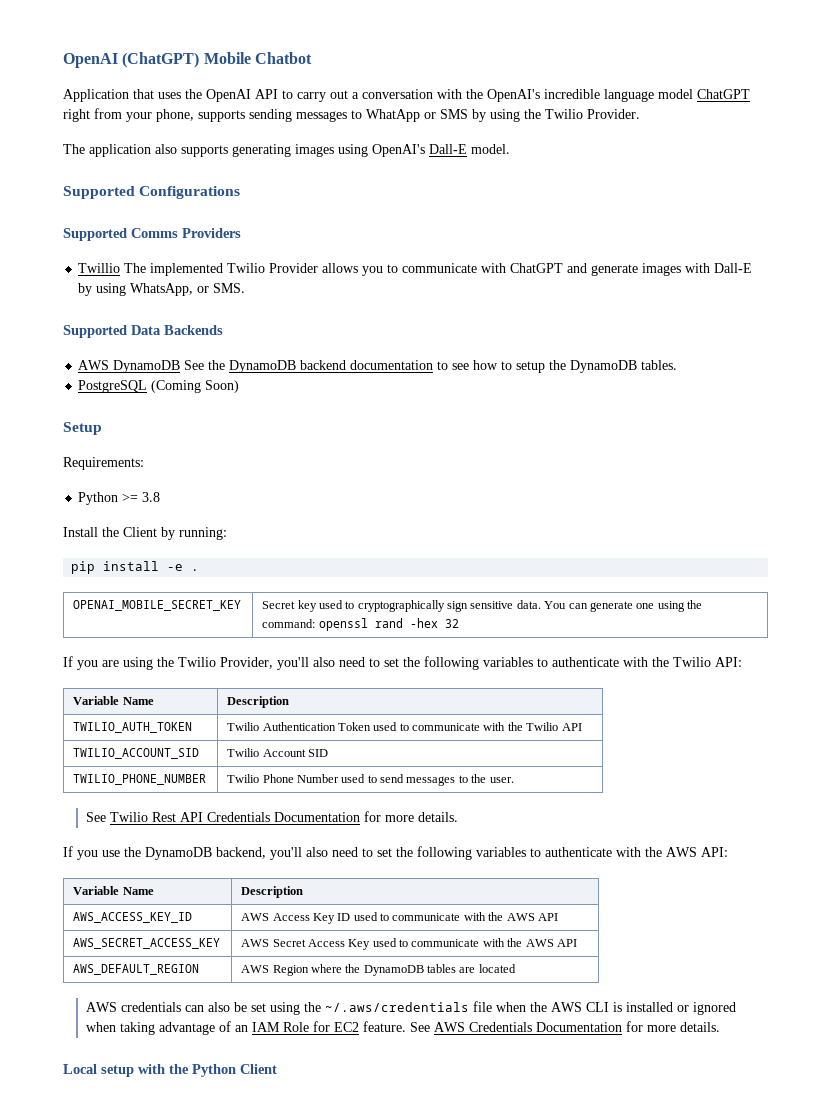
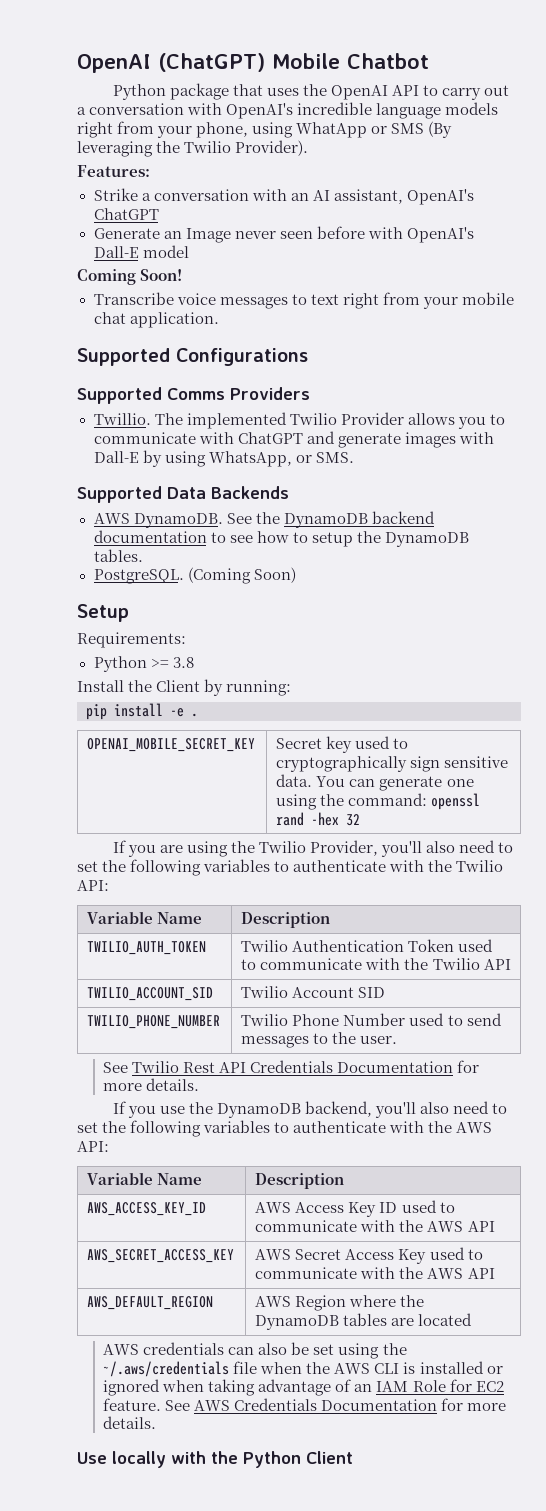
[63,89,129,102] Application -> [112,83,229,100] Python package
[466,89,483,99] the -> (223, 109) none
[658,89,750,99] model ChatGPT -> [445,102,499,115] models
[198,109,640,122] [63,144,510,157] supports sending messages to WhatApp or SMS by using the Twilio Provider. // The application also supports generating images using OpenAI's Dall-E model. -> [252,121,453,138] [77,140,309,157] [77,165,150,177] [93,188,474,205] [93,208,159,220] [93,226,474,243] [93,245,189,258] [77,269,183,285] [93,292,514,309] [93,312,219,328] using WhatApp or SMS (By leveraging the Twilio Provider). // Features: // Strike a conversation with an AI assistant, OpenAI's ChatGPT // Generate an Image never seen before with OpenAI's Dall-E model // Coming Soon! // Transcribe voice messages to text right from your mobile chat application.
[78,263,121,273] Twillio -> [93,413,151,425] Twillio.
[113,360,181,373] DynamoDB -> [133,513,223,528] DynamoDB.
[78,380,148,393] PostgreSQL -> [93,569,184,584] PostgreSQL.
[63,1064,134,1077] Local setup -> [77,1451,166,1468] Use locally

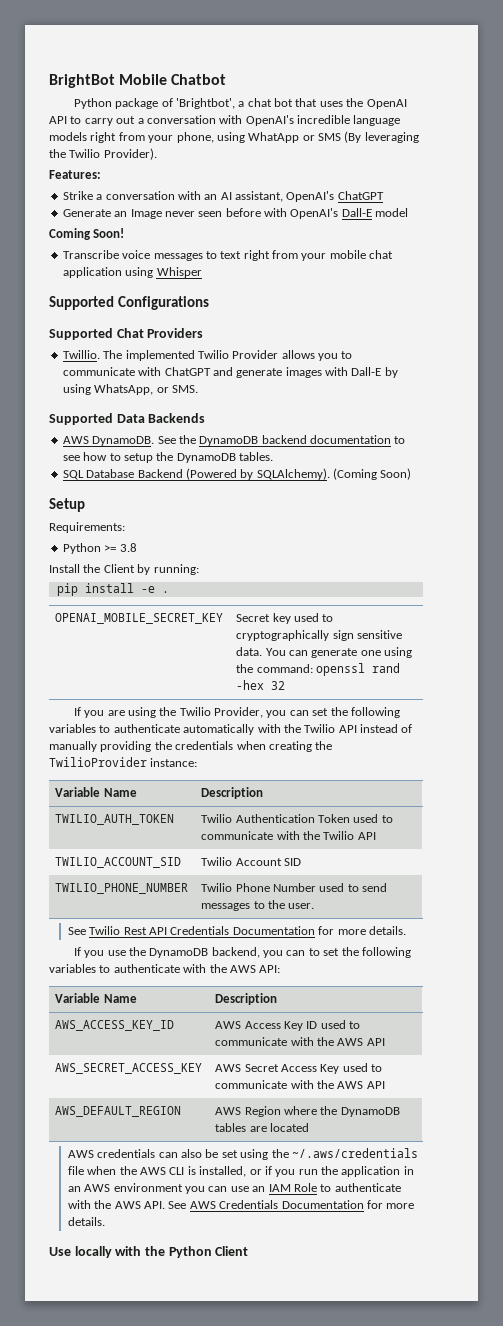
[77,53,265,73] OpenAI (ChatGPT) -> [49,74,115,88] BrightBot
(229, 91) none -> [161,98,294,109] of 'Brightbot', a chat bot
[129,312,219,328] application. -> [62,267,202,278] application using Whisper
[167,388,225,400] Comms -> [116,328,144,338] Chat
[93,569,184,584] PostgreSQL. -> [62,468,330,480] SQL Database Backend (Powered by SQLAlchemy).
[381,840,514,857] [77,859,504,876] [77,880,109,891] you'll also need to set the following variables to authenticate with the Twilio API: -> [266,707,400,718] [49,724,413,735] [49,741,333,752] [49,757,198,767] you can set the following variables to authenticate automatically with the Twilio API instead of manually providing the credentials when creating the TwilioProvider instance:
[374,1101,490,1118] you'll also need -> [263,950,306,958] you can
[419,1361,503,1374] [103,1379,504,1396] [103,1398,162,1411] installed or ignored when taking advantage of an IAM Role for EC2 feature. -> [199,1166,414,1177] [67,1183,401,1194] [67,1200,166,1209] installed, or if you run the application in an AWS environment you can use an IAM Role to authenticate with the AWS API.

